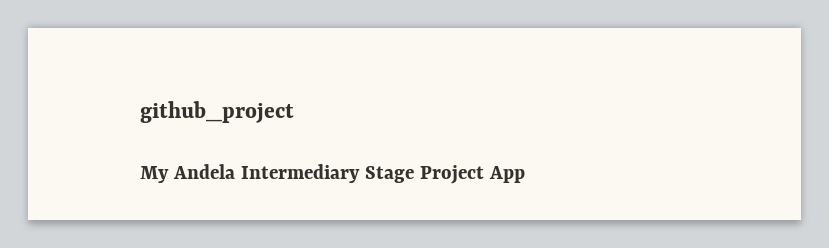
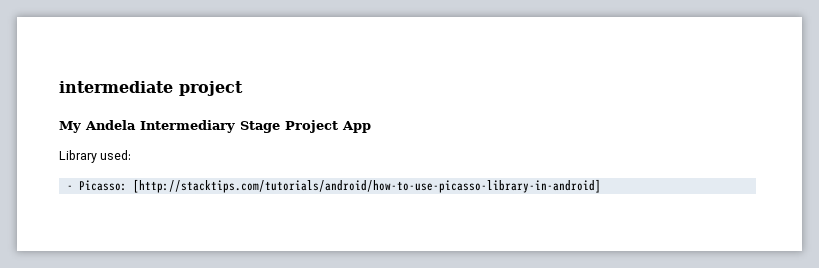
[140,101,294,123] github_project -> [59,81,243,96] intermediate project
(525, 174) none -> [59,150,132,163] [66,179,601,193] // Library used: // - Picasso: [http://stacktips.com/tutorials/android/how-to-use-picasso-library-in-android]

